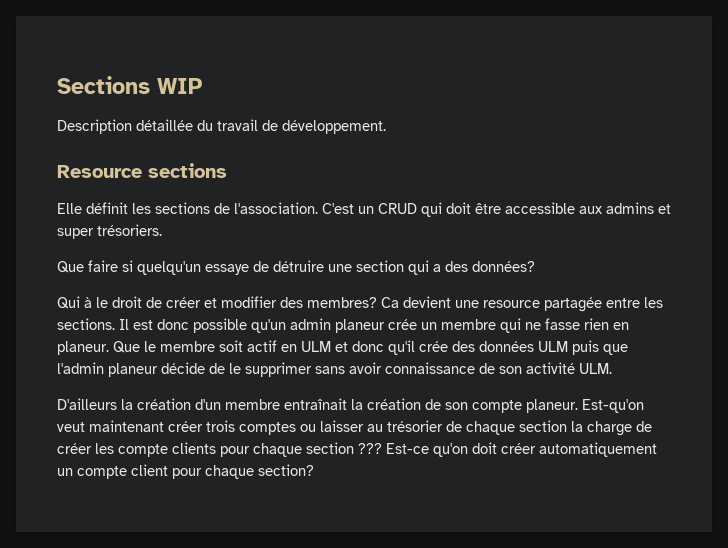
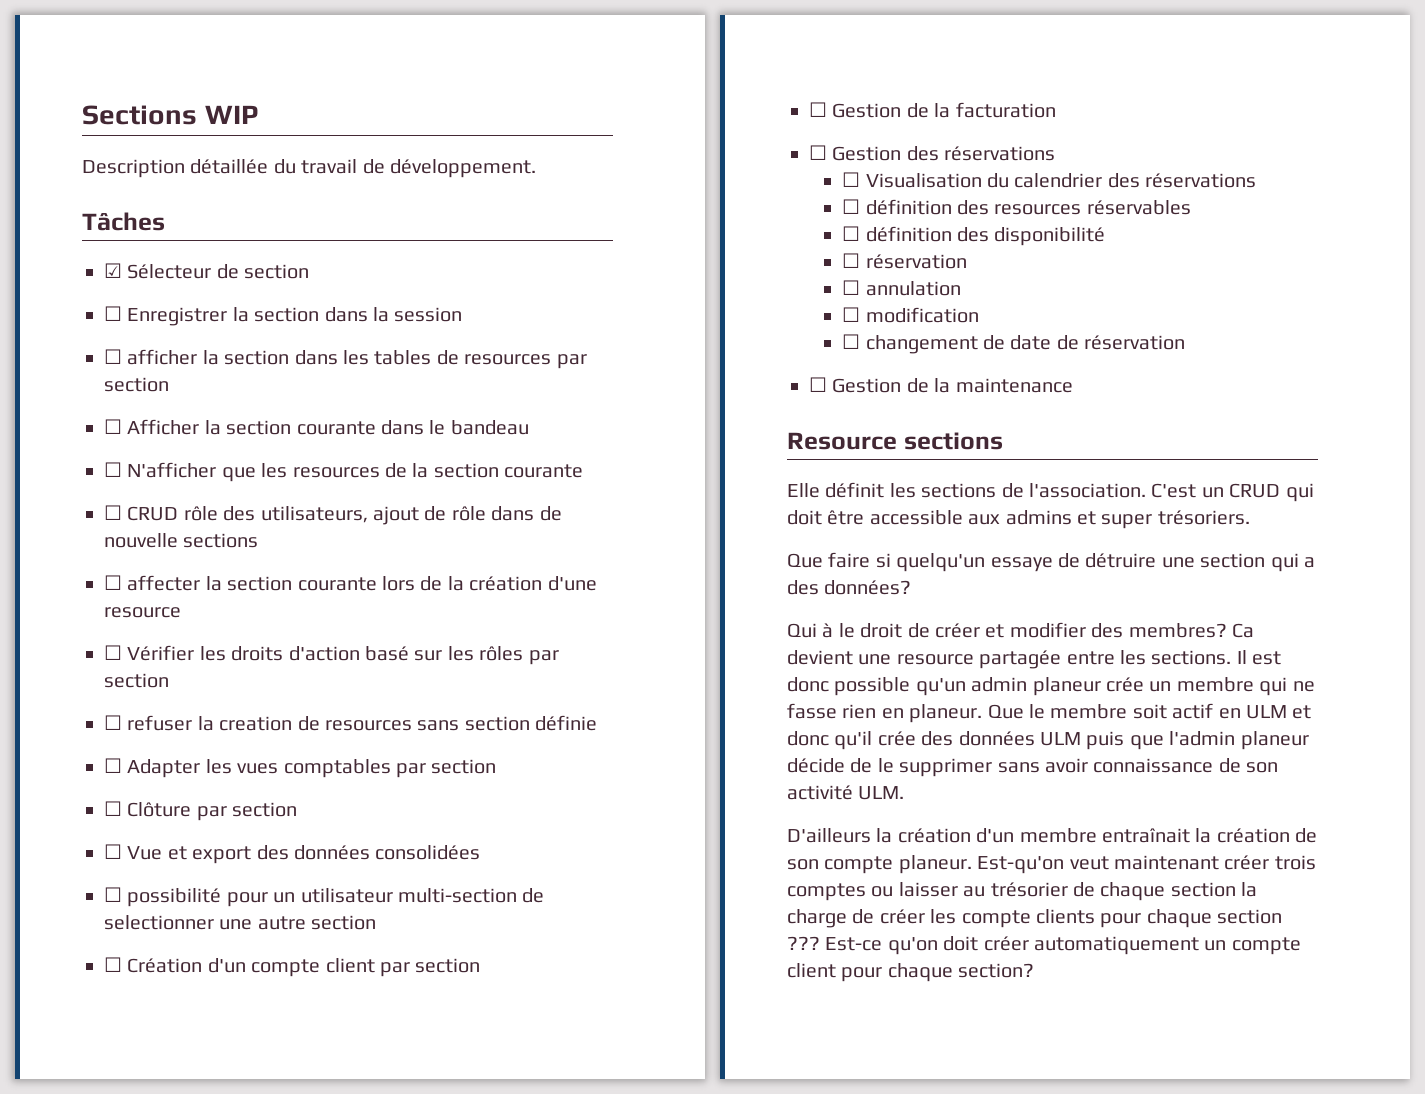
(386, 127) none -> [82,212,165,231] [104,263,310,279] [104,306,463,326] [104,349,587,369] [104,377,169,392] [104,419,529,435] [104,462,584,482] [104,505,562,525] [104,533,259,548] [104,575,597,591] [104,607,181,618] [104,645,559,665] [104,673,169,688] [104,715,598,731] [104,758,497,778] [104,801,298,821] [104,844,481,864] [104,887,545,907] [104,915,377,930] [104,957,481,977] [809,102,1056,118] [809,145,1056,161] [842,172,1257,188] [842,199,1191,215] [842,226,1106,246] [842,253,967,269] [842,280,961,296] [842,307,979,323] [842,334,1186,354] [809,377,1073,393] // Tâches // ☑ Sélecteur de section // ☐ Enregistrer la section dans la session // ☐ afficher la section dans les tables de resources par section // ☐ Afficher la section courante dans le bandeau // ☐ N'afficher que les resources de la section courante // ☐ CRUD rôle des utilisateurs, ajout de rôle dans de nouvelle sections // ☐ affecter la section courante lors de la création d'une resource // ☐ Vérifier les droits d'action basé sur les rôles par section // ☐ refuser la creation de resources sans section définie // ☐ Adapter les vues comptables par section // ☐ Clôture par section // ☐ Vue et export des données consolidées // ☐ possibilité pour un utilisateur multi-section de selectionner une autre section // ☐ Création d'un compte client par section // ☐ Gestion de la facturation // ☐ Gestion des réservations // ☐ Visualisation du calendrier des réservations // ☐ définition des resources réservables // ☐ définition des disponibilité // ☐ réservation // ☐ annulation // ☐ modification // ☐ changement de date de réservation // ☐ Gestion de la maintenance

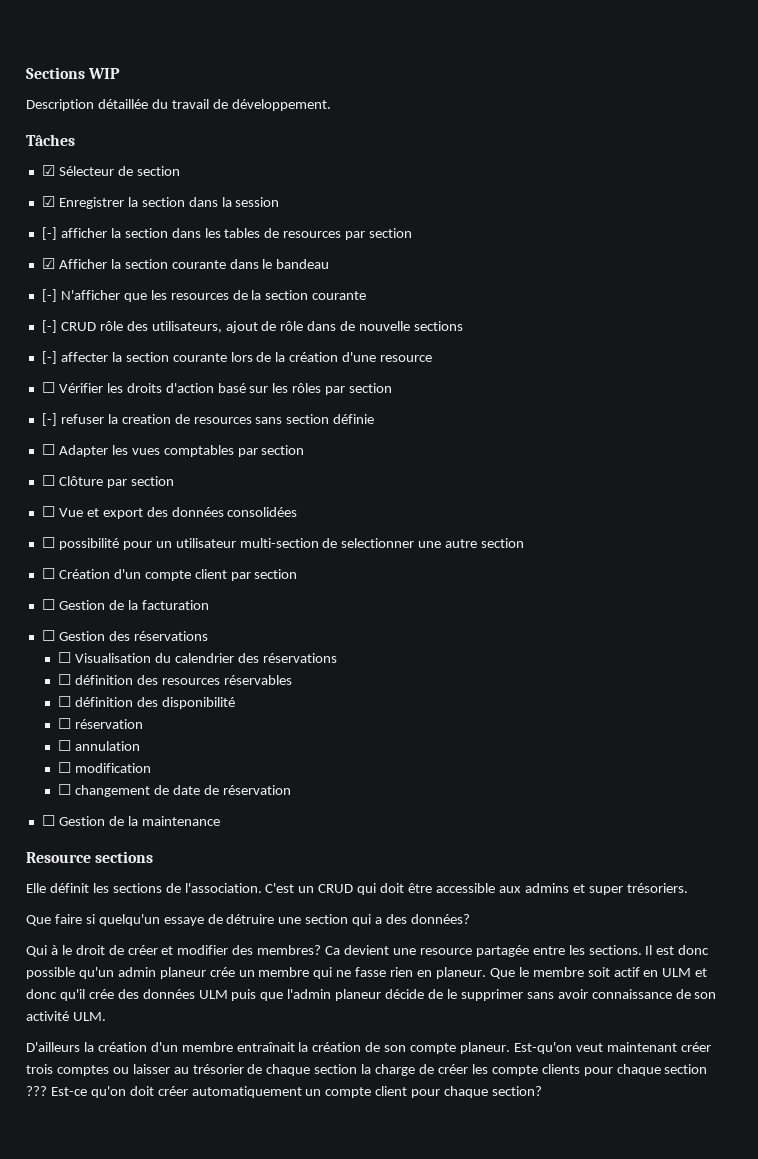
[104,306,122,321] ☐ -> [41,196,55,207] ☑
[104,349,122,364] ☐ -> [41,227,57,240] [-]
[104,419,122,434] ☐ -> [41,258,55,269] ☑
[104,462,122,477] ☐ -> [41,289,57,302] [-]
[104,505,122,520] ☐ -> [41,320,57,333] [-]
[104,575,122,590] ☐ -> [41,351,57,364] [-]
[104,715,122,730] ☐ -> [41,413,57,426] [-]

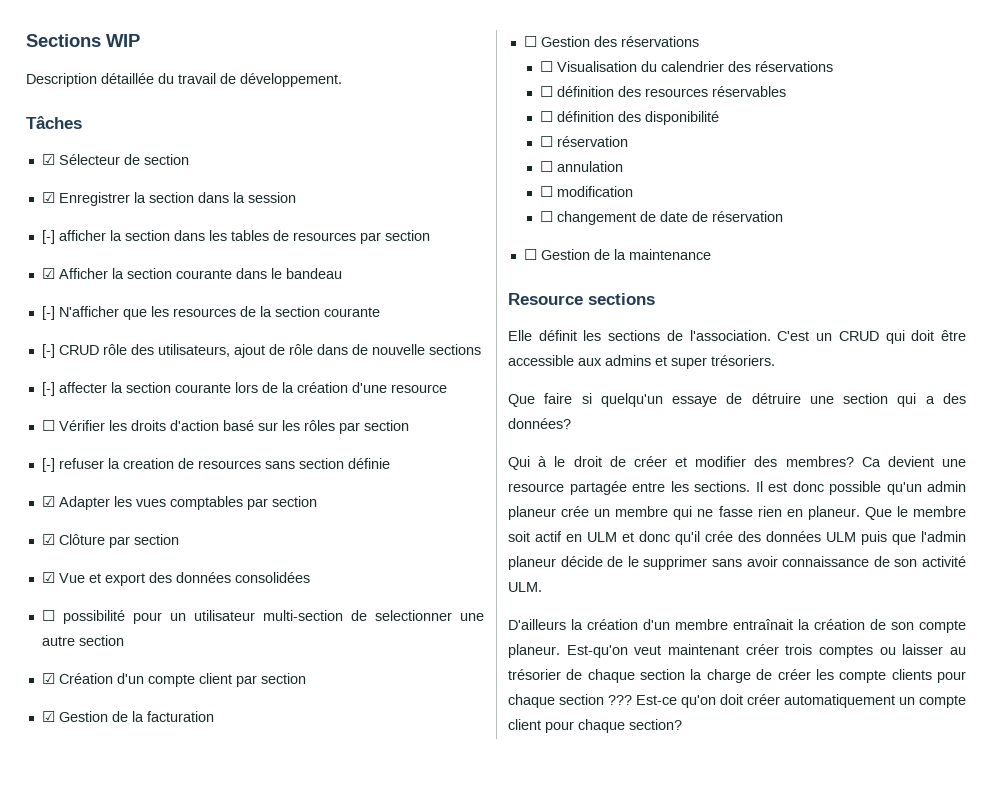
[41,444,55,455] ☐ -> [41,496,55,507] ☑
[41,475,55,486] ☐ -> [41,534,55,545] ☑
[41,506,55,517] ☐ -> [41,572,55,583] ☑
[41,568,55,579] ☐ -> [41,673,55,684] ☑
[41,599,55,610] ☐ -> [41,711,55,722] ☑

